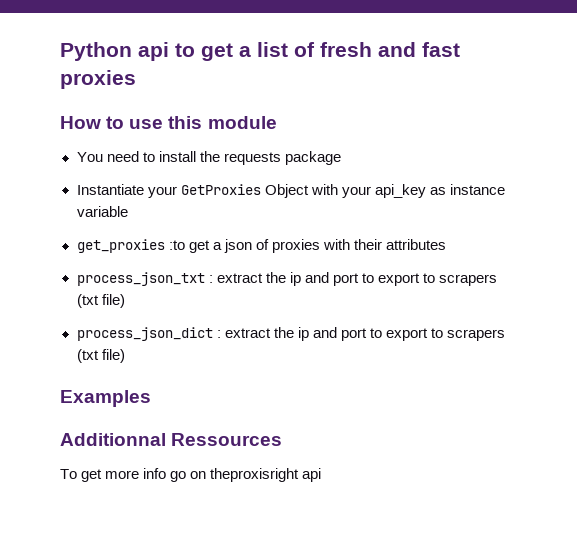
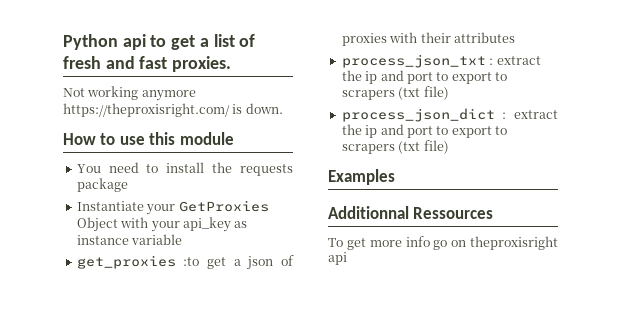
[60,70,136,89] proxies -> [172,56,232,72] [63,86,196,101] [63,103,283,117] proxies. // Not working anymore https://theproxisright.com/ is down.

